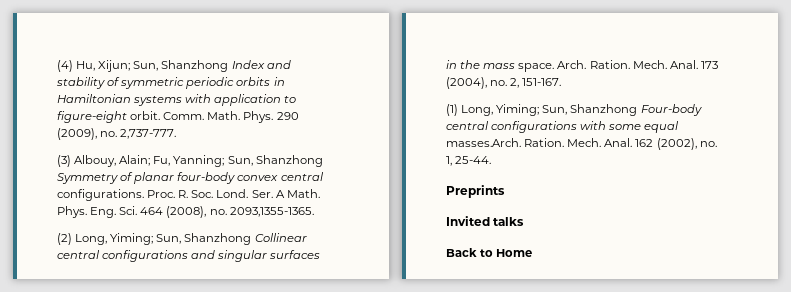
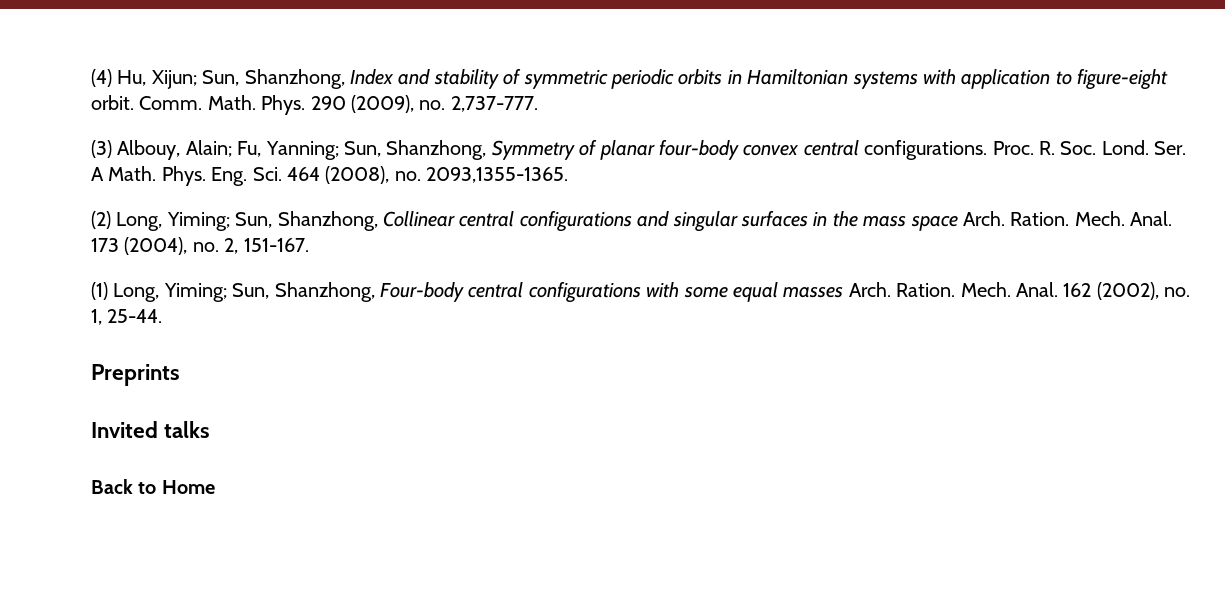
[161,60,229,72] Shanzhong -> [244,69,345,89] Shanzhong,
[255,155,323,167] Shanzhong -> [386,140,487,160] Shanzhong,
[184,233,252,245] Shanzhong -> [277,211,378,231] Shanzhong,
[518,63,555,72] space. -> [910,216,958,231] space
[570,104,638,116] Shanzhong -> [274,282,375,302] Shanzhong,
[446,138,521,147] masses.Arch. -> [783,282,891,298] masses Arch.

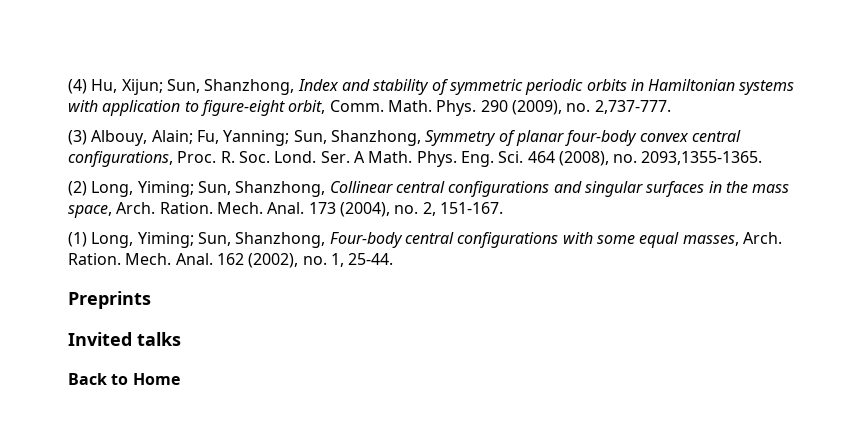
[91,95,134,110] orbit. -> [288,100,326,114] orbit,
[864,140,988,160] configurations. -> [68,151,173,167] configurations,
[910,216,958,231] space -> [68,205,112,218] space,
[783,287,844,298] masses -> [682,235,739,246] masses,

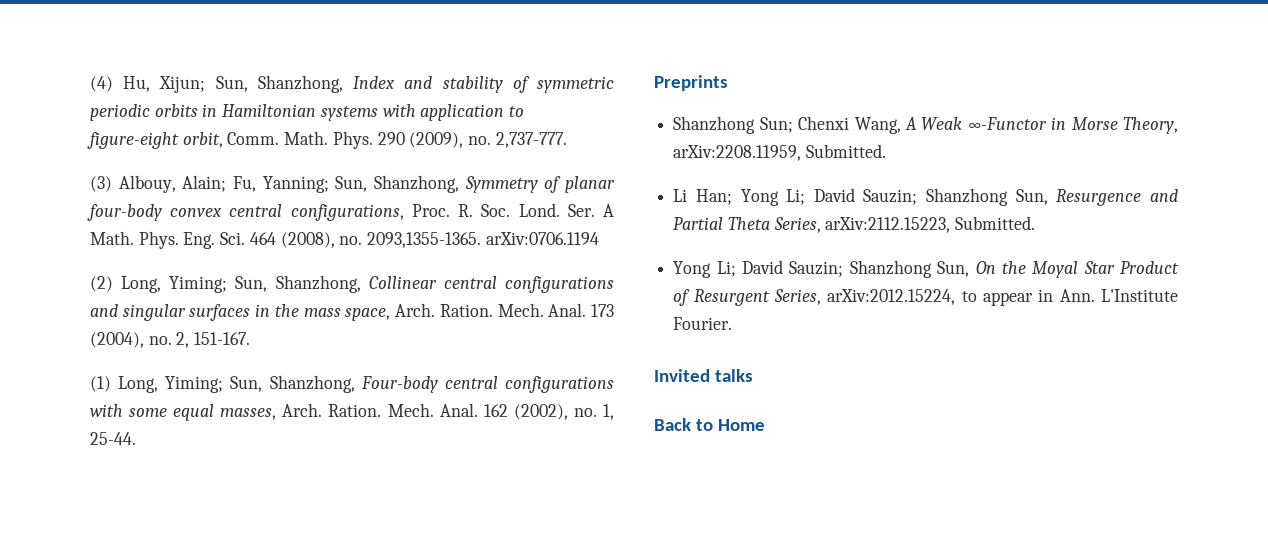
(763, 158) none -> [485,232,599,245] arXiv:0706.1194
(151, 300) none -> [673,116,1178,134] [673,144,886,161] [673,188,1178,206] [673,216,1036,233] [673,260,1179,278] [673,289,1178,306] [673,317,733,330] // Shanzhong Sun; Chenxi Wang, A Weak ∞-Functor in Morse Theory, arXiv:2208.11959, Submitted. // Li Han; Yong Li; David Sauzin; Shanzhong Sun, Resurgence and Partial Theta Series, arXiv:2112.15223, Submitted. // Yong Li; David Sauzin; Shanzhong Sun, On the Moyal Star Product of Resurgent Series, arXiv:2012.15224, to appear in Ann. L'Institute Fourier.

